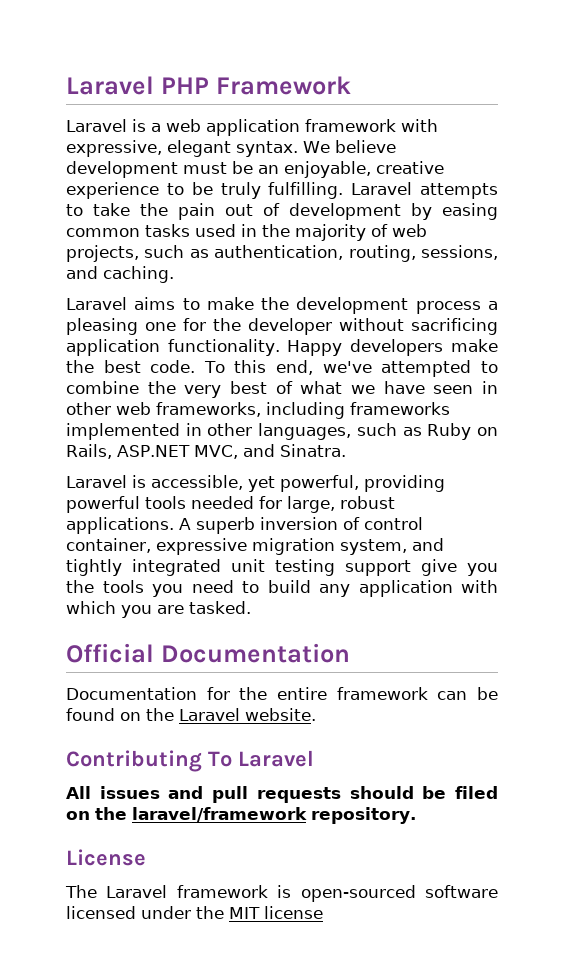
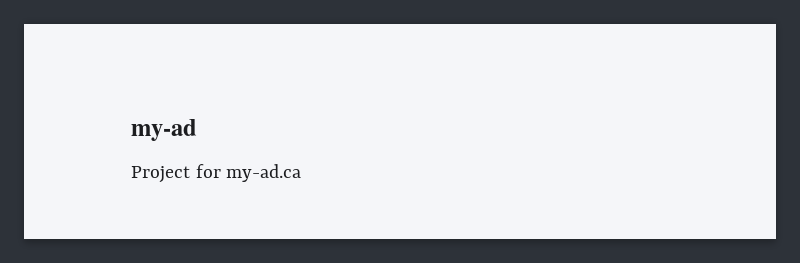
[66,76,351,95] [66,119,438,136] [66,140,396,157] [66,161,444,178] [66,182,498,199] [66,203,498,220] [66,224,427,241] [66,245,498,262] [66,266,174,283] [66,297,498,314] [66,318,498,335] [66,339,498,356] [66,360,498,377] [66,381,499,398] [66,402,450,419] [66,423,499,440] [66,444,346,459] [66,475,445,492] [66,496,395,513] [66,517,423,534] [66,538,444,555] [66,559,498,576] [66,580,498,597] [66,601,251,618] [66,643,350,663] [66,687,499,700] [66,708,316,721] [66,750,314,772] [66,786,499,803] [66,807,416,824] [66,849,146,866] [65,885,498,902] [66,906,323,919] Laravel PHP Framework // Laravel is a web application framework with expressive, elegant syntax. We believe development must be an enjoyable, creative experience to be truly fulfilling. Laravel attempts to take the pain out of development by easing common tasks used in the majority of web projects, such as authentication, routing, sessions, and caching. // Laravel aims to make the development process a pleasing one for the developer without sacrificing application functionality. Happy developers make the best code. To this end, we've attempted to combine the very best of what we have seen in other web frameworks, including frameworks implemented in other languages, such as Ruby on Rails, ASP.NET MVC, and Sinatra. // Laravel is accessible, yet powerful, providing powerful tools needed for large, robust applications. A superb inversion of control container, expressive migration system, and tightly integrated unit testing support give you the tools you need to build any application with which you are tasked. // Official Documentation // Documentation for the entire framework can be found on the Laravel website. // Contributing To Laravel // All issues and pull requests should be filed on the laravel/framework repository. // License // The Laravel framework is open-sourced software licensed under the MIT license -> [131,119,197,141] [131,164,302,183] my-ad // Project for my-ad.ca

